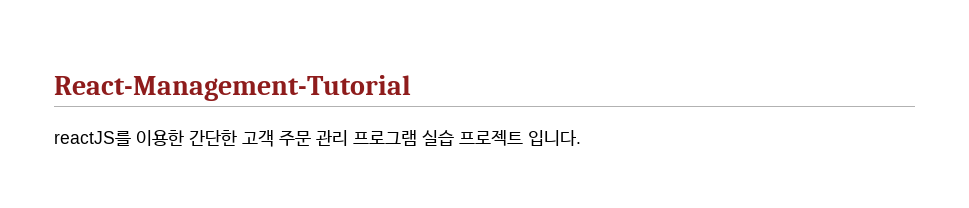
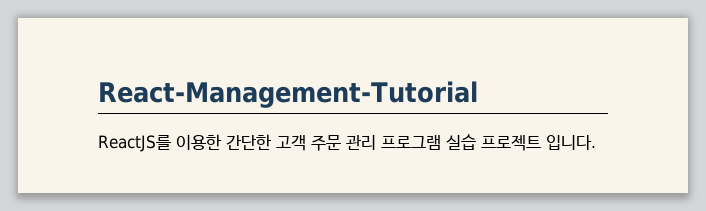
[54,131,131,146] reactJS를 -> [98,135,171,152] ReactJS를

